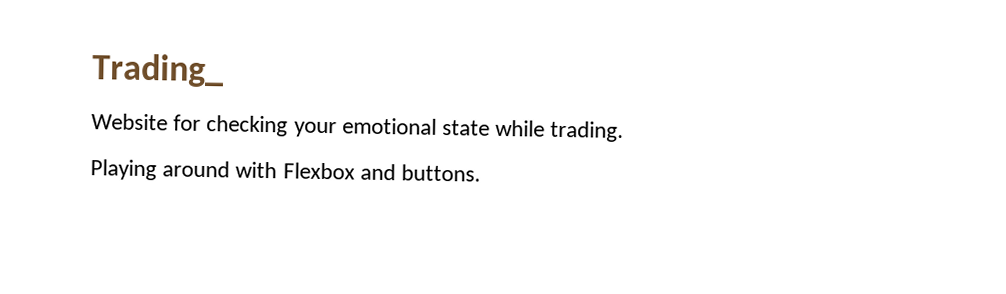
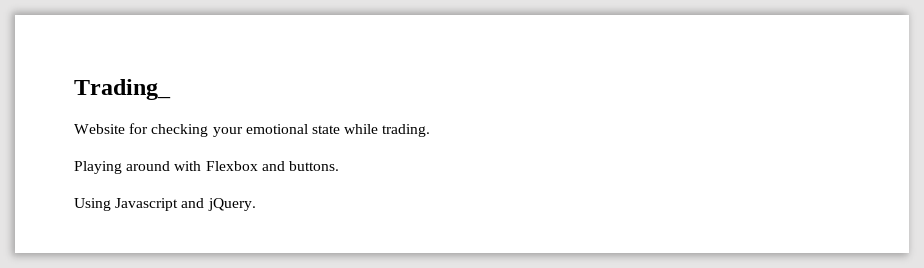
(482, 173) none -> [74,198,256,211] // Using Javascript and jQuery.

